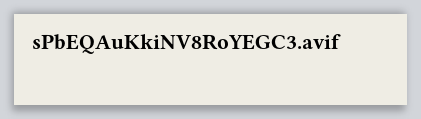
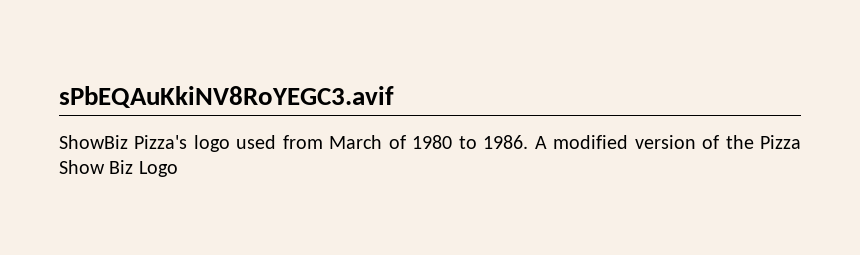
(341, 44) none -> [59,135,801,152] [59,160,178,177] // ShowBiz Pizza's logo used from March of 1980 to 1986. A modified version of the Pizza Show Biz Logo

